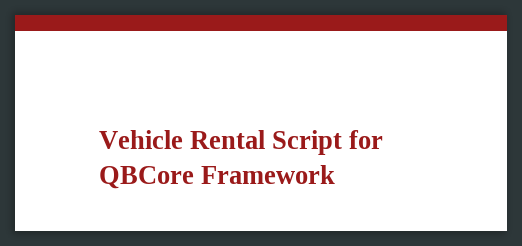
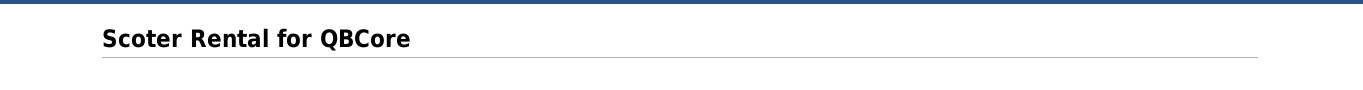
[99,130,343,155] Vehicle Rental Script -> [102,28,269,48] Scoter Rental
[201,165,336,184] Framework -> (411, 40) none

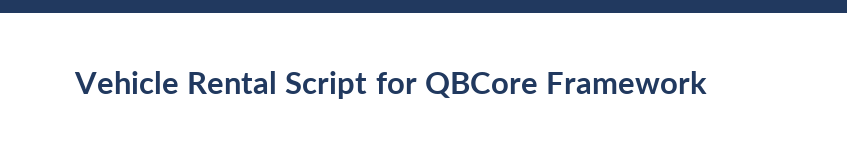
[102,28,269,48] Scoter Rental -> [74,71,368,99] Vehicle Rental Script
(411, 40) none -> [546,71,708,94] Framework

